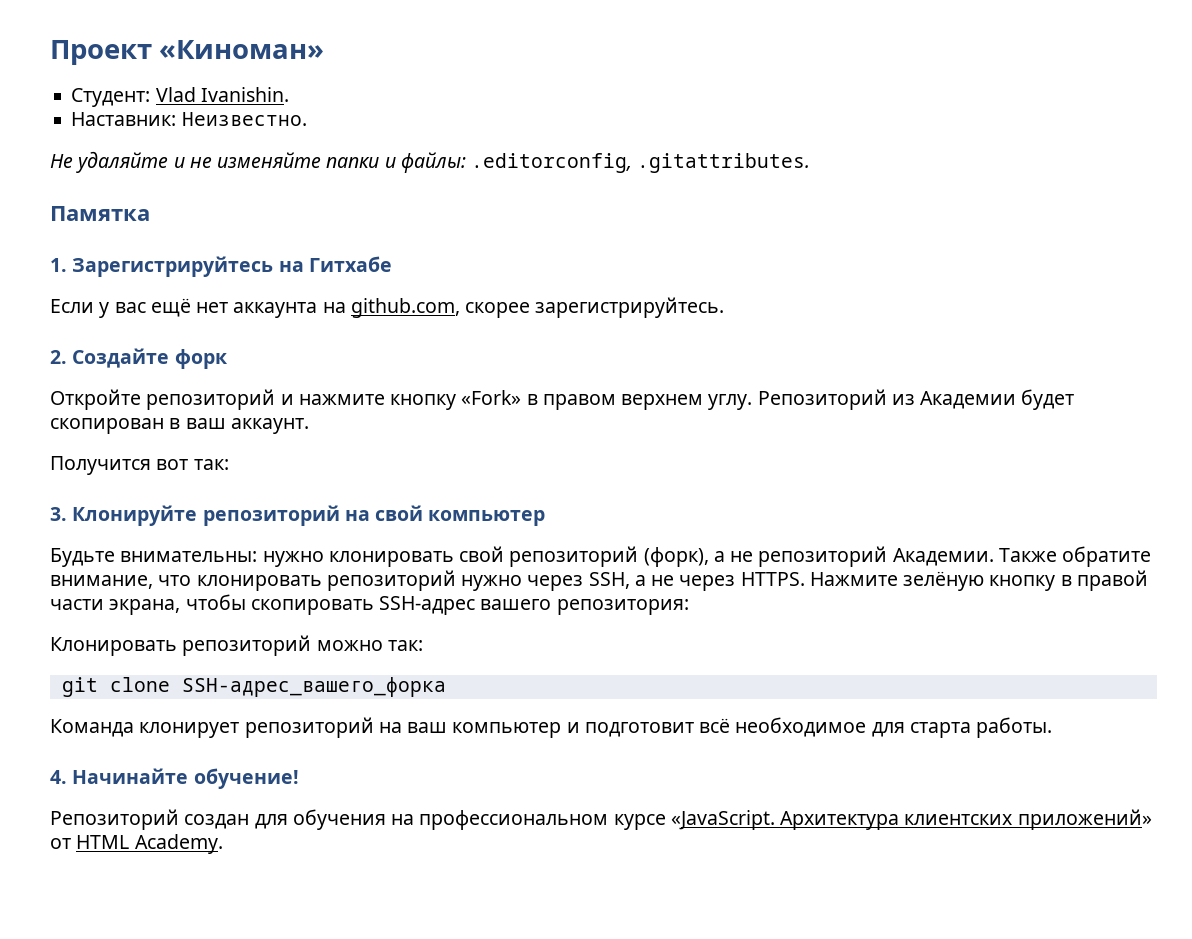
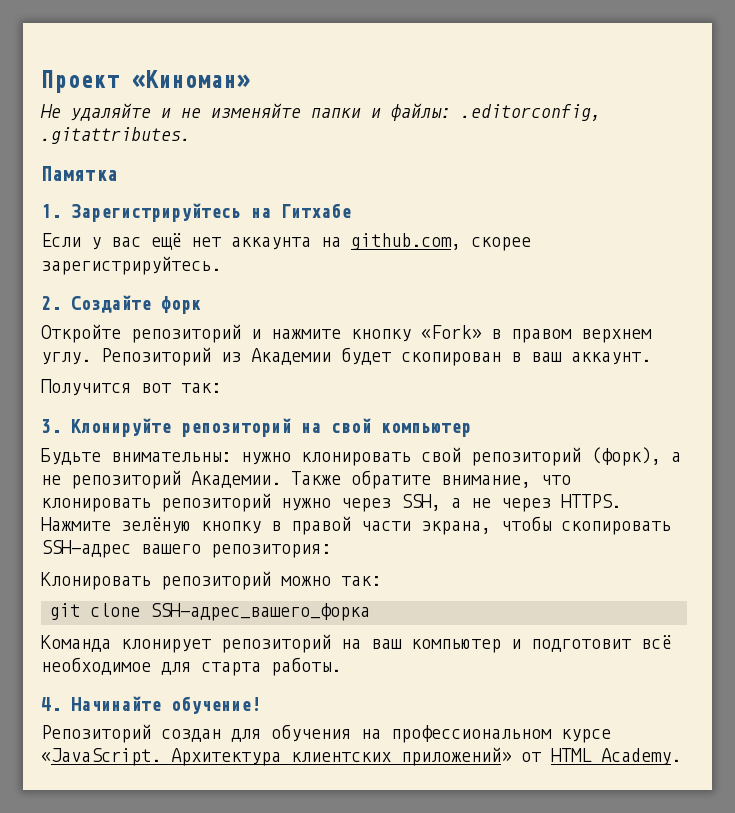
[71,87,289,107] [71,112,307,126] // Студент: Vlad Ivanishin. // Наставник: Неизвестно. -> (250, 79) none

